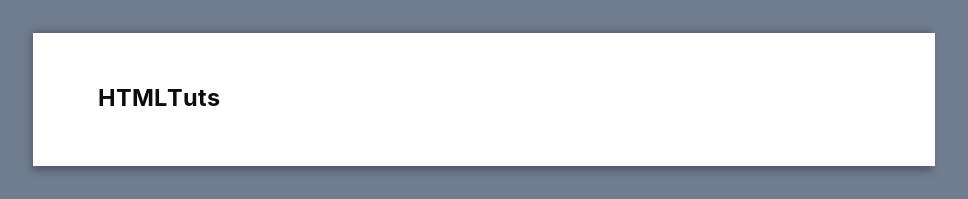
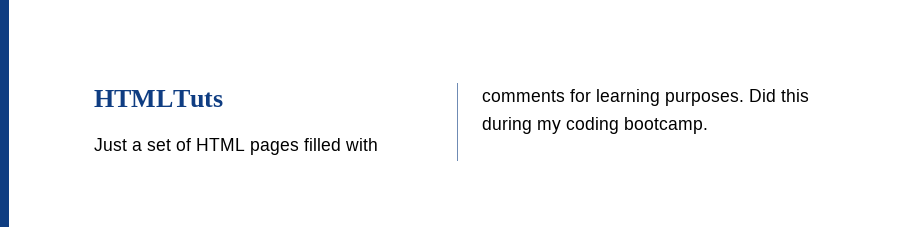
(220, 97) none -> [94,138,378,155] [482,89,809,106] [482,117,708,134] // Just a set of HTML pages filled with comments for learning purposes. Did this during my coding bootcamp.

